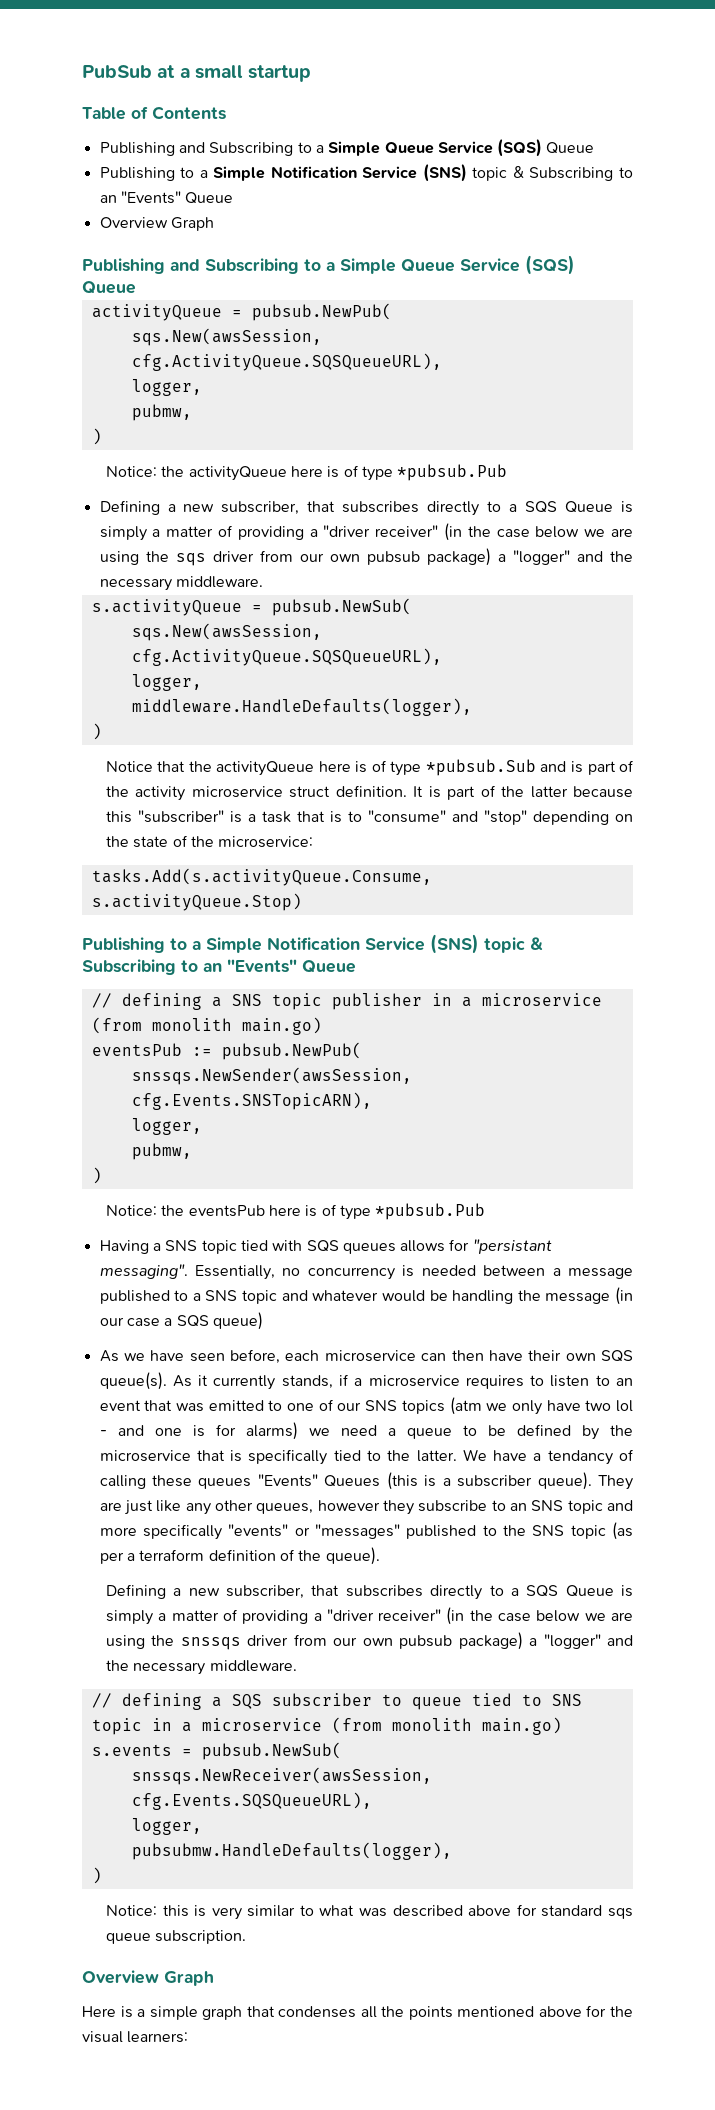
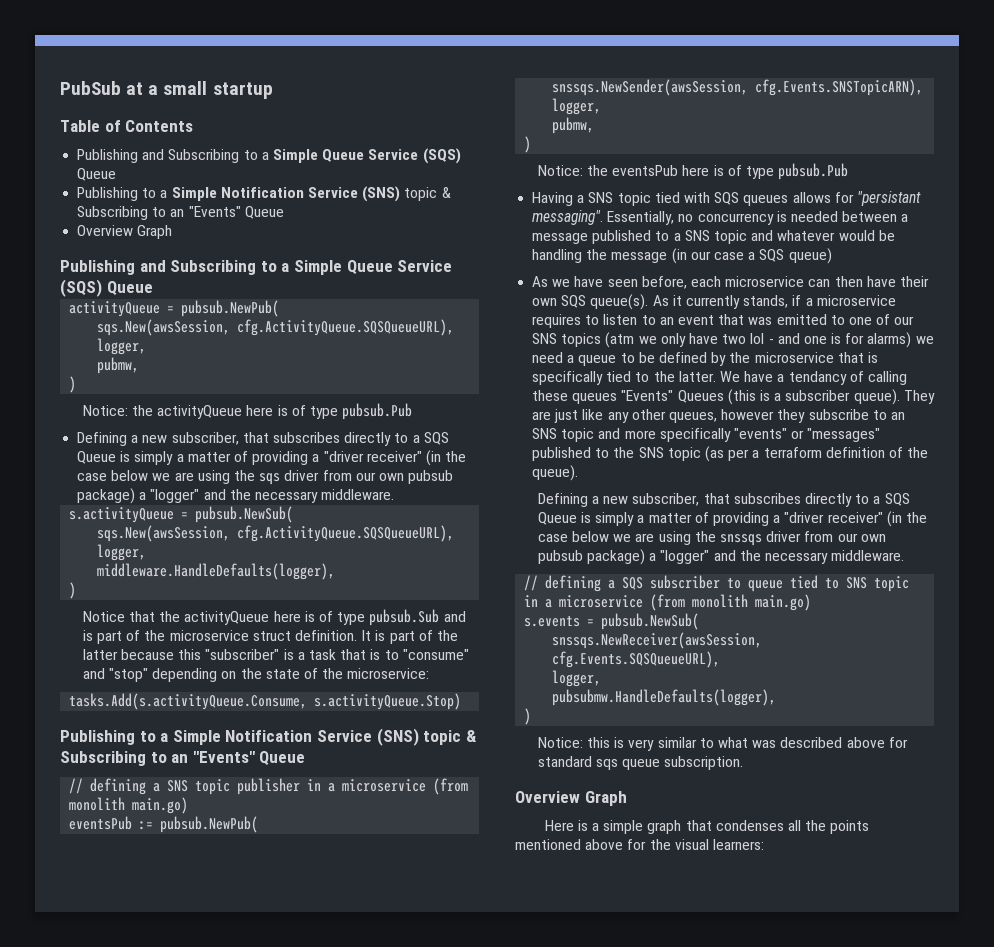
[397,464,508,481] *pubsub.Pub -> [342,403,413,420] pubsub.Pub
[425,759,536,776] *pubsub.Sub -> [369,609,440,626] pubsub.Sub
[135,786,186,801] activity -> (166, 635) none
[375,1203,486,1220] *pubsub.Pub -> [778,163,849,180] pubsub.Pub

